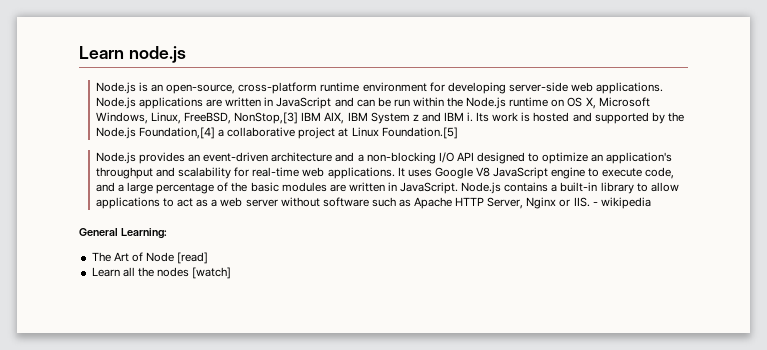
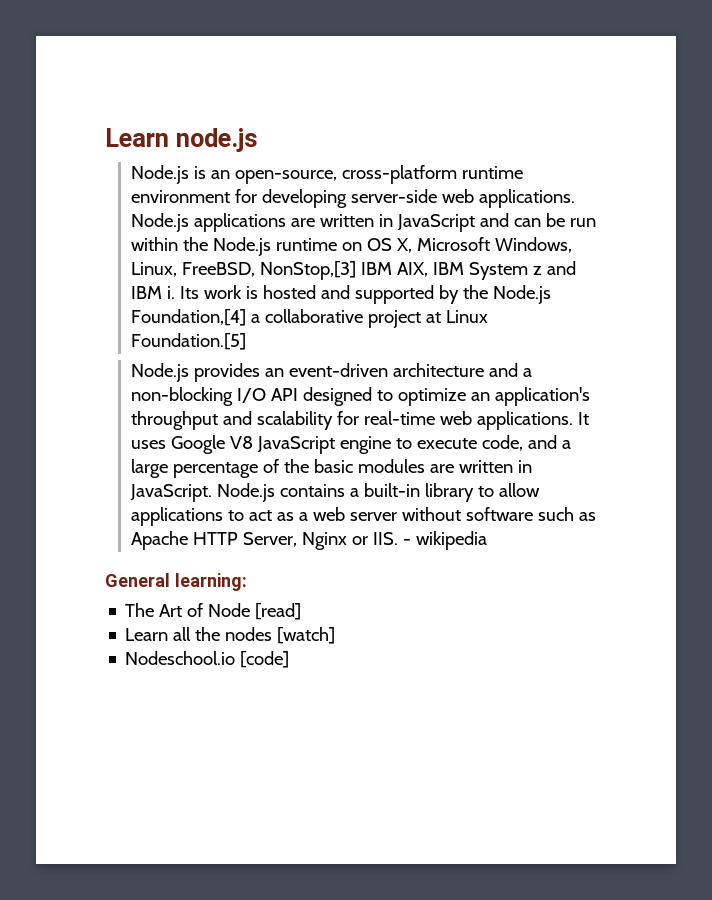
[120,228,167,239] Learning: -> [174,573,247,591] learning:
(232, 273) none -> [125,651,290,668] // Nodeschool.io [code]

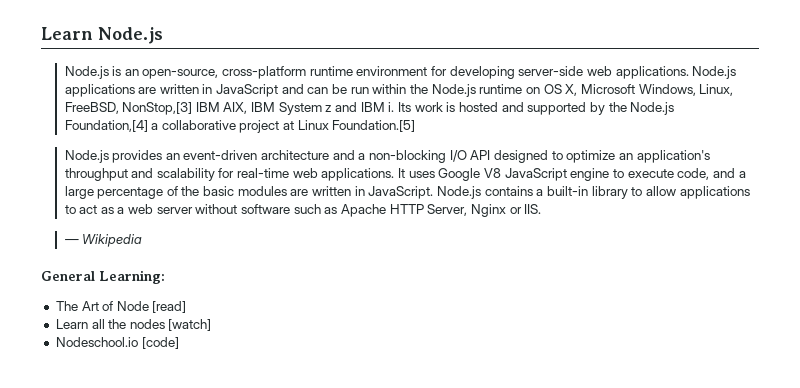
[105,128,258,152] Learn node.js -> [41,27,163,44] Learn Node.js
[403,531,488,550] - wikipedia -> [64,234,143,247] // — Wikipedia
[174,573,247,591] learning: -> [99,270,165,284] Learning:

